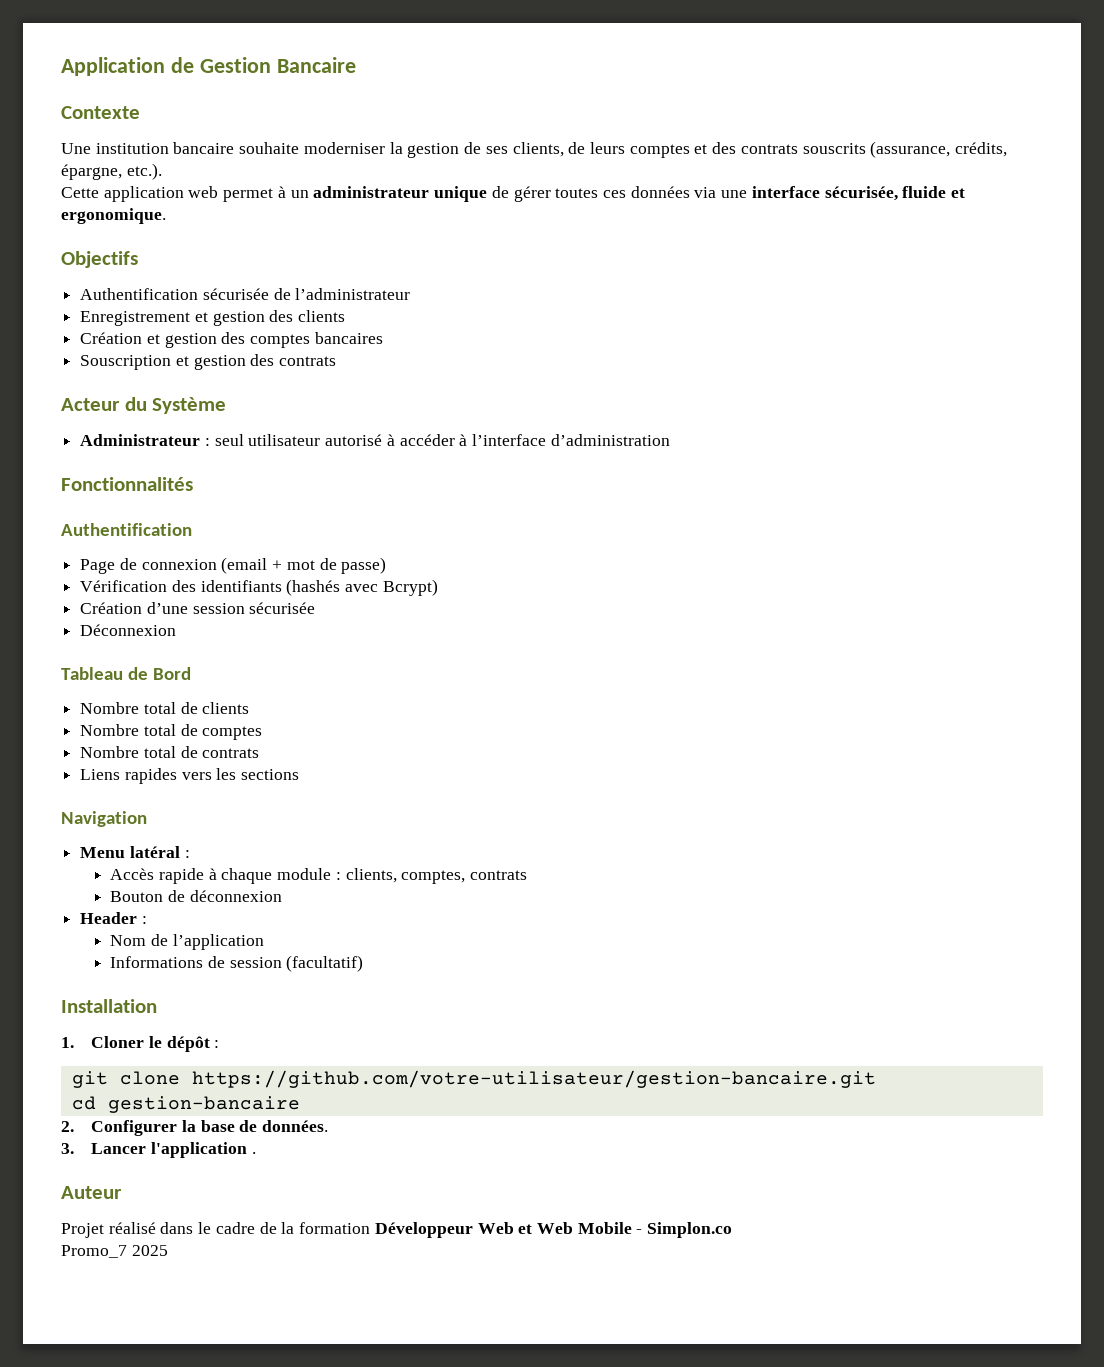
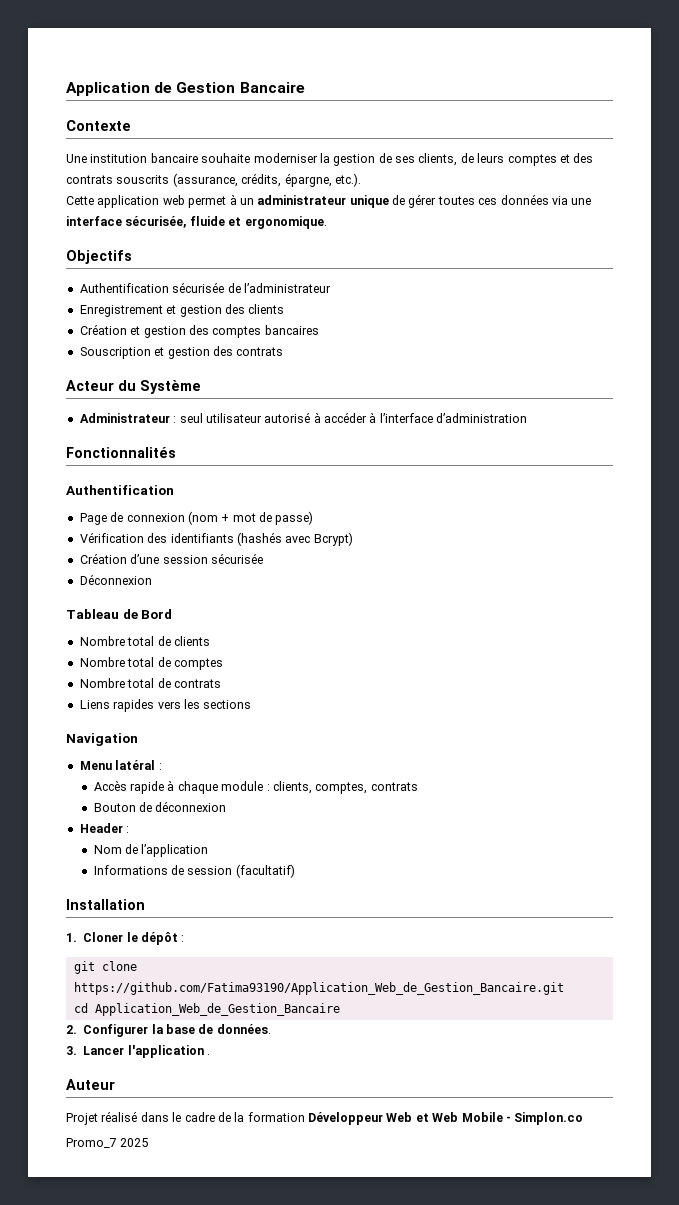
[221,557,268,574] (email -> [187,511,218,525] (nom
[191,1070,876,1088] https://github.com/votre-utilisateur/gestion-bancaire.git -> [73,982,564,995] https://github.com/Fatima93190/Application_Web_de_Gestion_Bancaire.git
[107,1096,300,1113] gestion-bancaire -> [94,1003,340,1016] Application_Web_de_Gestion_Bancaire

